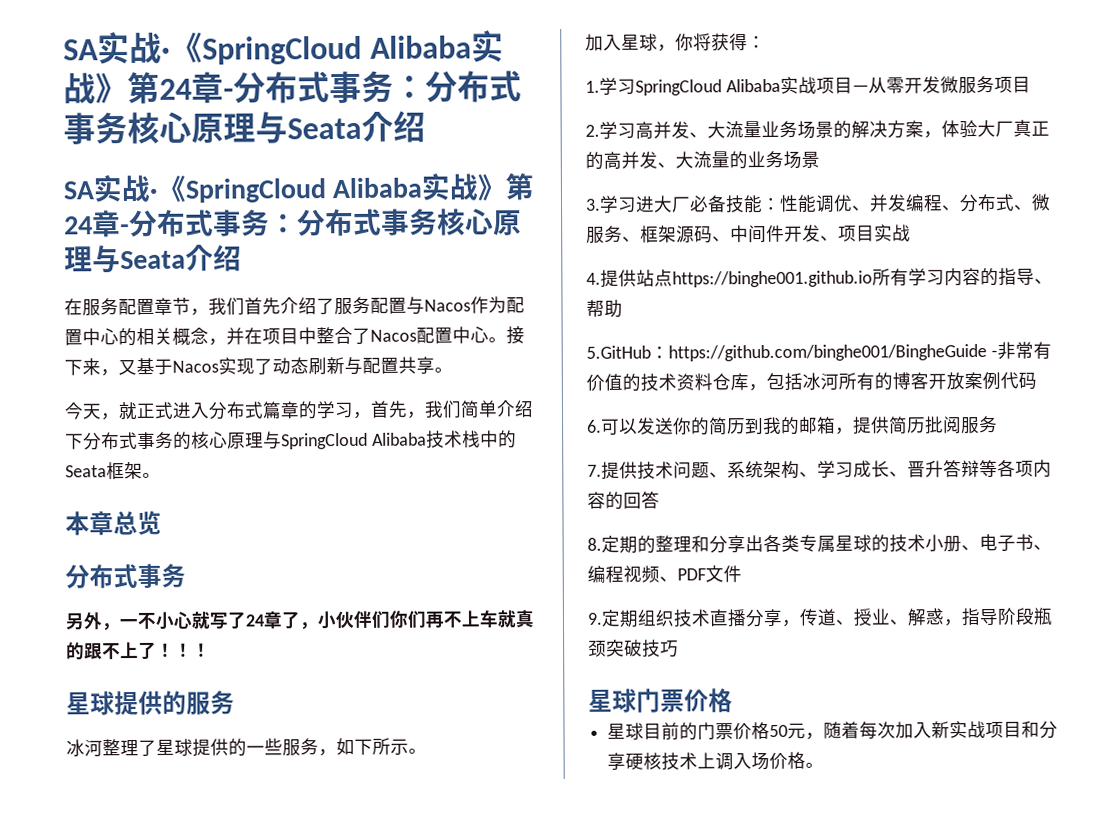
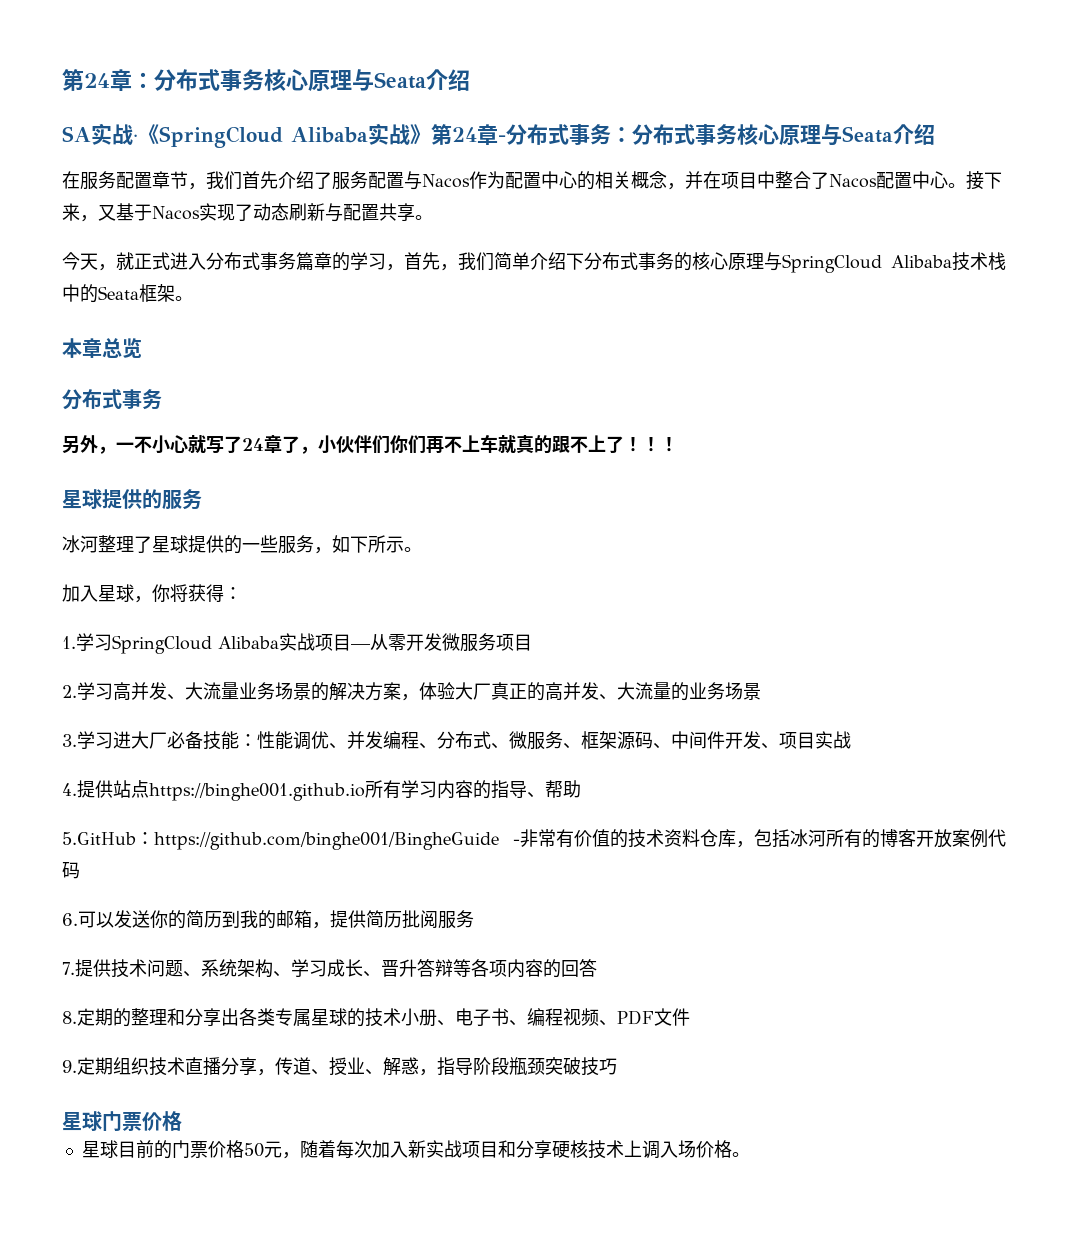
[63,30,504,65] [63,70,394,105] SA实战·《SpringCloud Alibaba实战》第24章-分布式事务 -> [62,69,132,91] 第24章
(264, 410) none -> [260,252,296,270] 事务

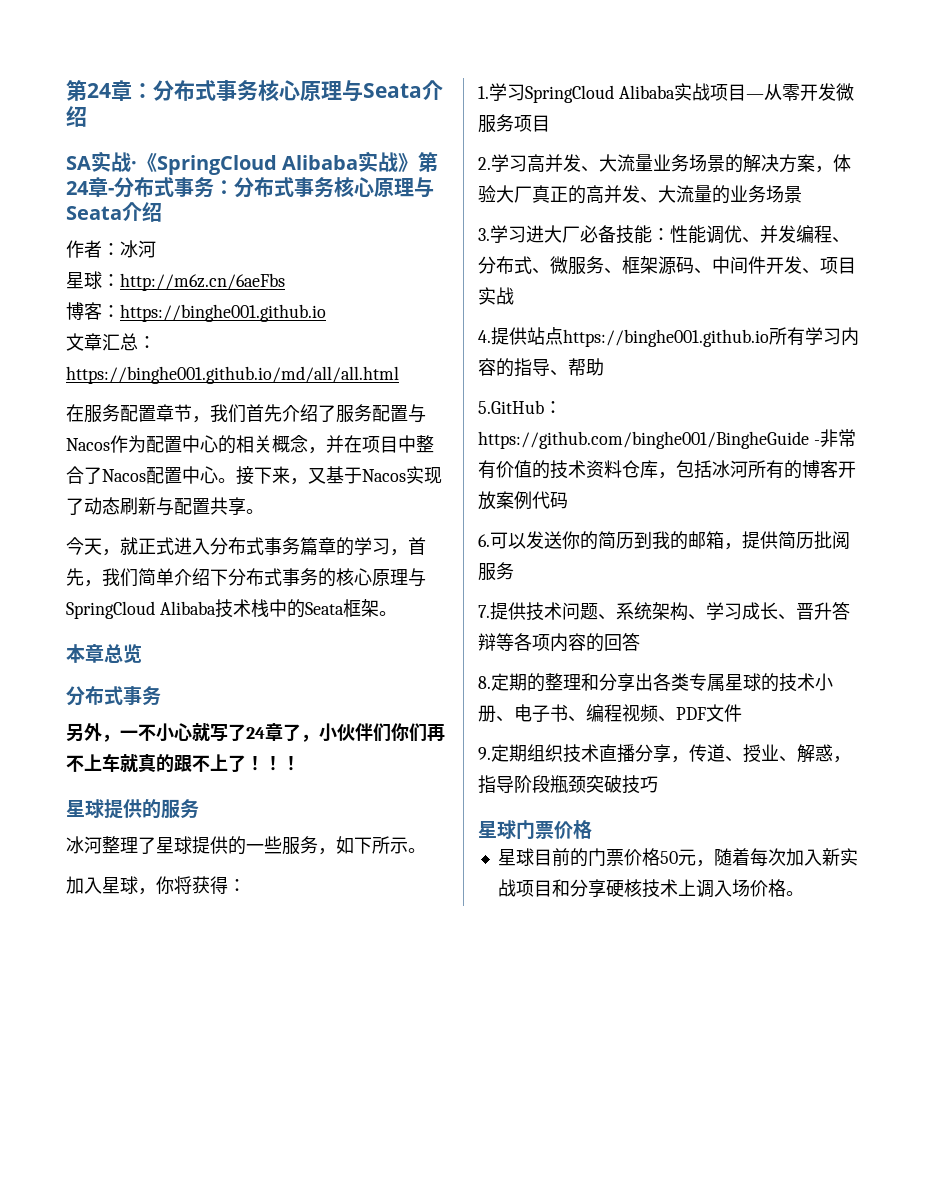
(935, 134) none -> [66,240,156,258] [66,271,285,291] [66,302,326,322] [66,333,156,351] [66,366,399,384] // 作者：冰河 // 星球：http://m6z.cn/6aeFbs // 博客：https://binghe001.github.io // 文章汇总：https://binghe001.github.io/md/all/all.html

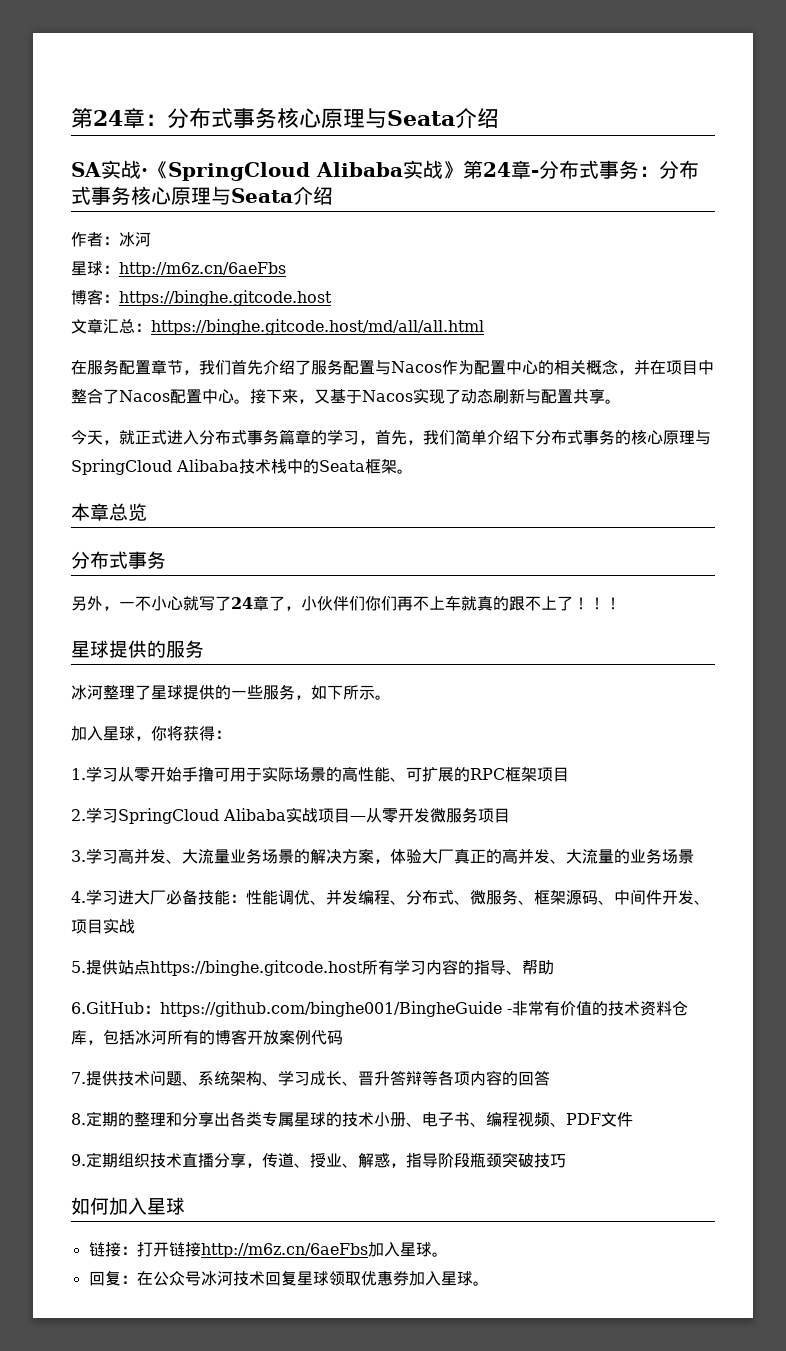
[120,304,326,322] https://binghe001.github.io -> [119,290,332,306] https://binghe.gitcode.host
[66,366,399,384] https://binghe001.github.io/md/all/all.html -> [151,319,484,335] https://binghe.gitcode.host/md/all/all.html
(525, 92) none -> [118,766,569,782] [71,807,118,823] 从零开始手撸可用于实际场景的高性能、可扩展的RPC框架项目 // 2.学习
[478,157,491,170] 2. -> [71,850,86,862] 3.
[478,228,490,241] 3. -> [71,891,86,903] 4.
[478,330,491,343] 4. -> [71,961,86,973] 5.
[563,329,769,347] https://binghe001.github.io -> [150,960,363,976] https://binghe.gitcode.host
[478,400,544,414] 5.GitHub -> [71,1001,144,1014] 6.GitHub
[478,531,850,550] [478,562,514,581] // 6.可以发送你的简历到我的邮箱，提供简历批阅服务 -> (343, 1037) none
[478,820,592,839] [497,848,858,867] [497,879,786,898] 星球门票价格 // 星球目前的门票价格50元，随着每次加入新实战项目和分享硬核技术上调入场价格 -> [71,1197,185,1215] [88,1242,448,1258] [88,1271,473,1286] 如何加入星球 // 链接：打开链接http://m6z.cn/6aeFbs加入星球。 // 回复：在公众号冰河技术回复星球领取优惠券加入星球

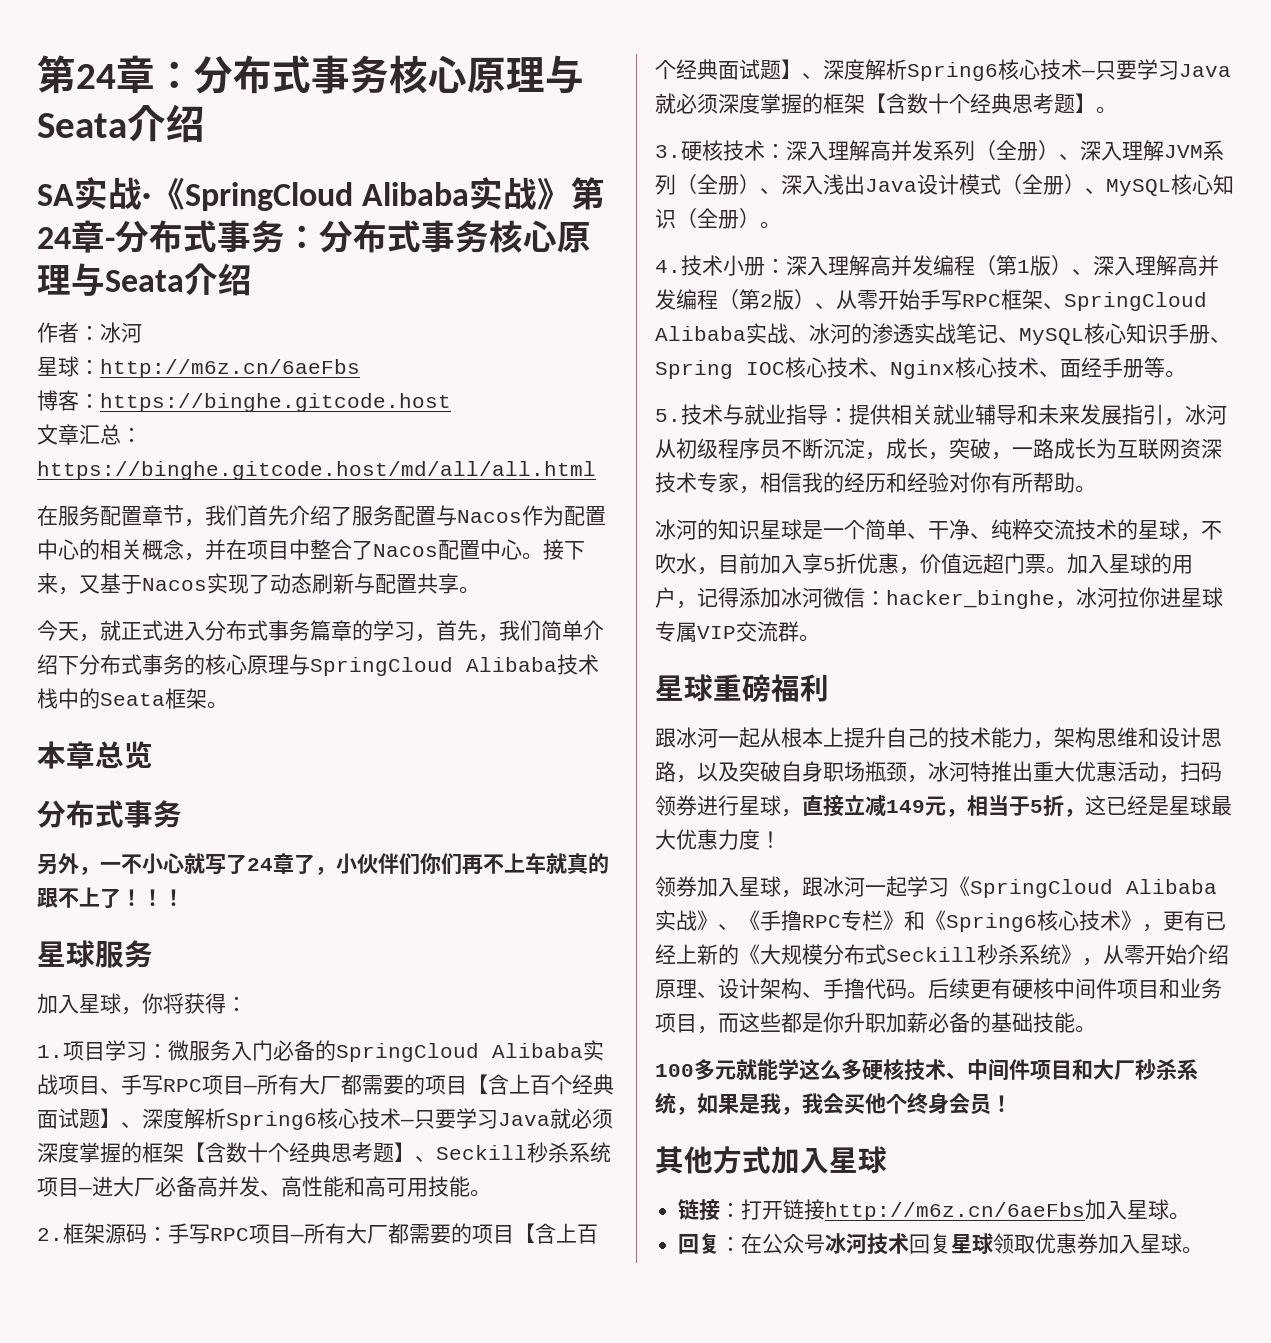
[109,640,204,658] [71,684,391,700] 提供的服务 // 冰河整理了星球提供的一些服务，如下所示。 -> [95,940,153,968] 服务
[86,766,569,782] [71,807,510,824] [71,848,694,864] [71,889,710,905] [71,918,135,934] [71,959,554,976] [71,1001,688,1017] [71,1029,343,1045] [71,1070,550,1086] [71,1111,633,1127] [71,1152,566,1168] [71,1197,109,1215] 学习从零开始手撸可用于实际场景的高性能、可扩展的RPC框架项目 // 2.学习SpringCloud Alibaba实战项目—从零开发微服务项目 // 3.学习高并发、大流量业务场景的解决方案，体验大厂真正的高并发、大流量的业务场景 // 4.学习进大厂必备技能：性能调优、并发编程、分布式、微服务、框架源码、中间件开发、项目实战 // 5.提供站点https://binghe.gitcode.host所有学习内容的指导、帮助 // 6.GitHub：https://github.com/binghe001/BingheGuide -非常有价值的技术资料仓库，包括冰河所有的博客开放案例代码 // 7.提供技术问题、系统架构、学习成长、晋升答辩等各项内容的回答 // 8.定期的整理和分享出各类专属星球的技术小册、电子书、编程视频、PDF文件 // 9.定期组织技术直播分享，传道、授业、解惑，指导阶段瓶颈突破技巧 // 如何 -> [63,1040,604,1062] [37,1074,614,1095] [37,1108,613,1130] [37,1142,611,1163] [37,1176,491,1197] [37,1223,598,1244] [655,59,1231,81] [655,93,1117,114] [655,140,1224,161] [655,174,1234,196] [655,208,781,229] [655,255,1219,276] [655,289,1207,311] [655,323,1231,345] [655,357,1186,379] [655,404,1227,426] [655,438,1222,460] [655,472,1096,494] [655,519,1222,541] [655,553,1193,575] [655,587,1223,609] [655,621,820,643] [655,674,829,702] [655,727,1222,749] [655,761,1222,783] [655,795,1232,817] [655,829,781,850] [655,876,1217,898] [655,910,1226,932] [655,944,1229,966] [655,978,1222,999] [655,1012,1096,1034] [655,1059,1198,1081] [655,1092,1012,1115] [655,1146,771,1174] 项目学习：微服务入门必备的SpringCloud Alibaba实战项目、手写RPC项目—所有大厂都需要的项目【含上百个经典面试题】、深度解析Spring6核心技术—只要学习Java就必须深度掌握的框架【含数十个经典思考题】、Seckill秒杀系统项目—进大厂必备高并发、高性能和高可用技能。 // 2.框架源码：手写RPC项目—所有大厂都需要的项目【含上百个经典面试题】、深度解析Spring6核心技术—只要学习Java就必须深度掌握的框架【含数十个经典思考题】。 // 3.硬核技术：深入理解高并发系列（全册）、深入理解JVM系列（全册）、深入浅出Java设计模式（全册）、MySQL核心知识（全册）。 // 4.技术小册：深入理解高并发编程（第1版）、深入理解高并发编程（第2版）、从零开始手写RPC框架、SpringCloud Alibaba实战、冰河的渗透实战笔记、MySQL核心知识手册、Spring IOC核心技术、Nginx核心技术、面经手册等。 // 5.技术与就业指导：提供相关就业辅导和未来发展指引，冰河从初级程序员不断沉淀，成长，突破，一路成长为互联网资深技术专家，相信我的经历和经验对你有所帮助。 // 冰河的知识星球是一个简单、干净、纯粹交流技术的星球，不吹水，目前加入享5折优惠，价值远超门票。加入星球的用户，记得添加冰河微信：hacker_binghe，冰河拉你进星球专属VIP交流群。 // 星球重磅福利 // 跟冰河一起从根本上提升自己的技术能力，架构思维和设计思路，以及突破自身职场瓶颈，冰河特推出重大优惠活动，扫码领券进行星球，直接立减149元，相当于5折，这已经是星球最大优惠力度！ // 领券加入星球，跟冰河一起学习《SpringCloud Alibaba实战》、《手撸RPC专栏》和《Spring6核心技术》，更有已经上新的《大规模分布式Seckill秒杀系统》，从零开始介绍原理、设计架构、手撸代码。后续更有硬核中间件项目和业务项目，而这些都是你升职加薪必备的基础技能。 // 100多元就能学这么多硬核技术、中间件项目和大厂秒杀系统，如果是我，我会买他个终身会员！ // 其他方式

